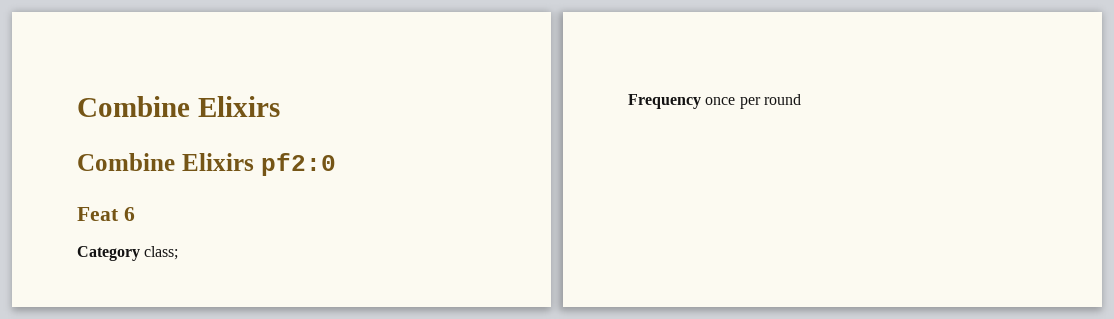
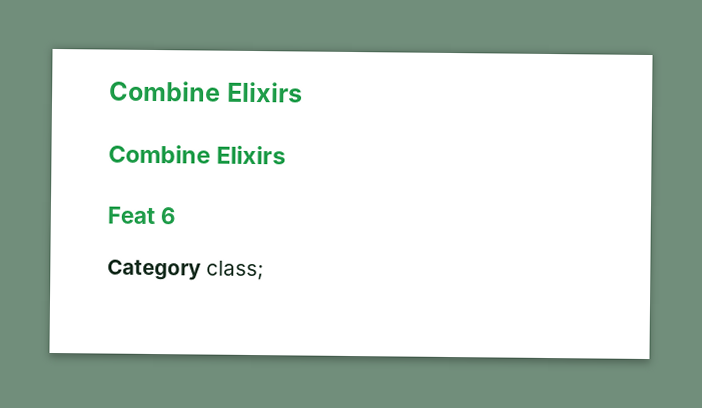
[260,153,336,176] pf2:0 -> (287, 155) none
[628,94,801,109] // Frequency once per round -> (264, 270) none

